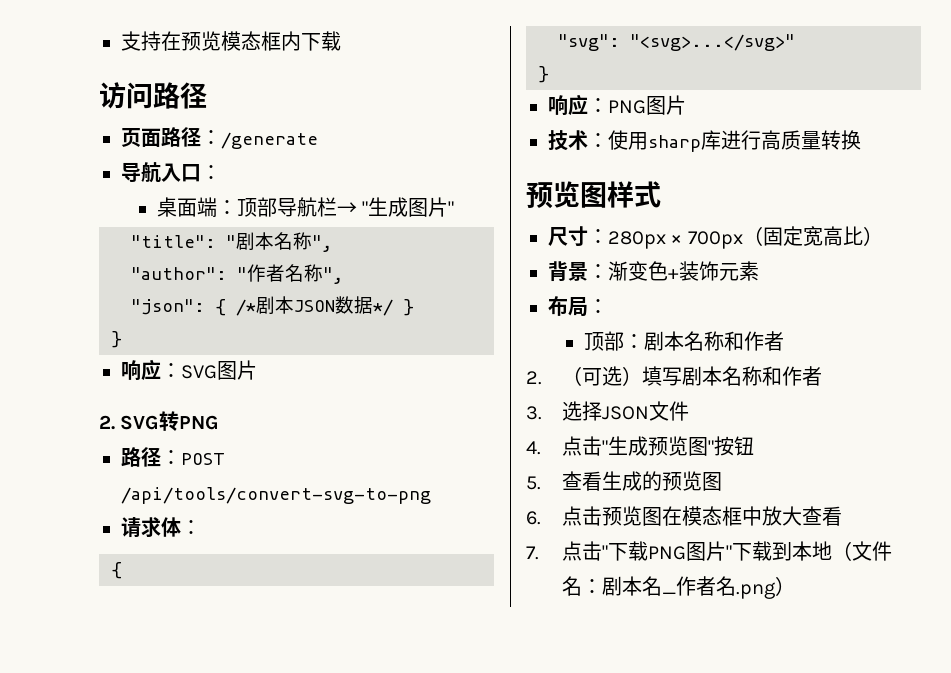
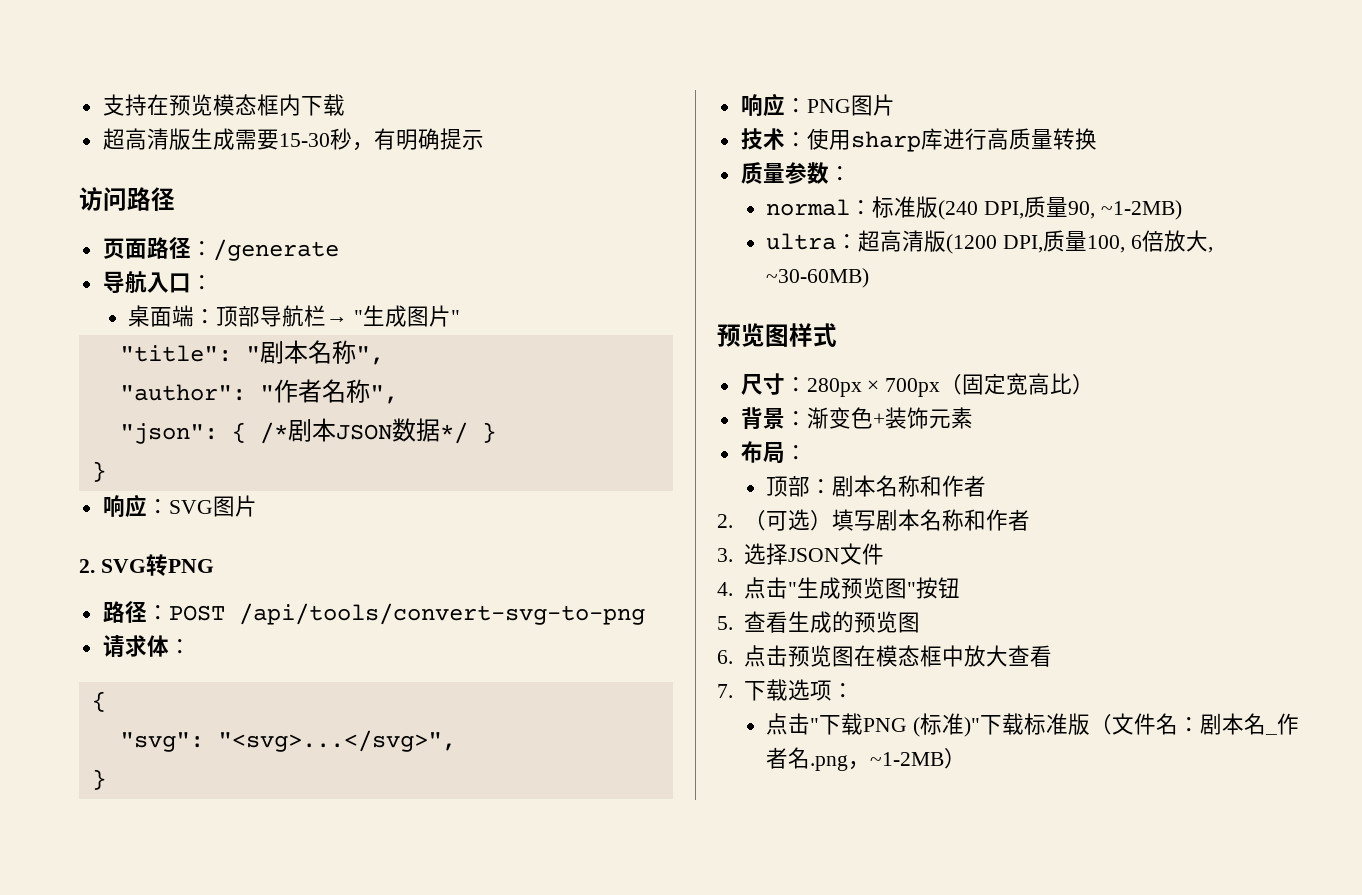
(341, 41) none -> [102,128,484,151] // 超高清版生成需要15-30秒，有明确提示
[630,34,795,51] "<svg>...</svg>" -> [217,730,456,752] "<svg>...</svg>",
(861, 140) none -> [740,162,851,184] [766,196,1182,220] [766,230,1213,254] [766,268,870,288] // 质量参数： // normal：标准版(240 DPI,质量90, ~1-2MB) // ultra：超高清版(1200 DPI,质量100, 6倍放大, ~30-60MB)
(539, 553) none -> [743,679,854,701] 下载选项： //
[685,541,832,561] 图片"下载到本地 -> [912,713,1090,737] (标准)"下载标准版
(775, 590) none -> [848,752,945,770] ，~1-2MB

